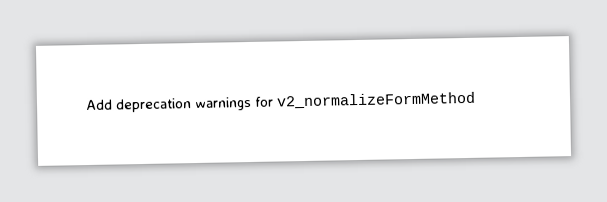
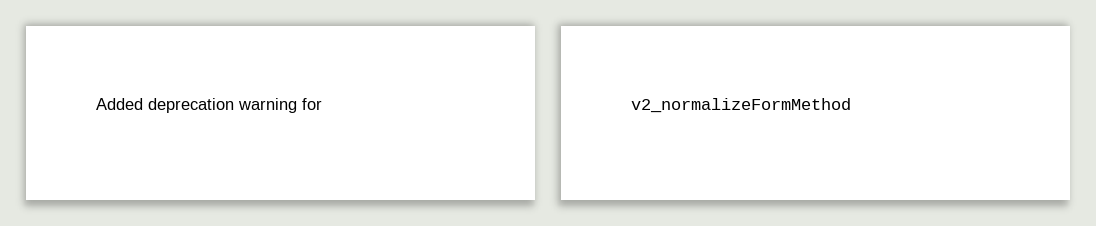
[85,96,252,113] Add deprecation warnings -> [96,98,297,113] Added deprecation warning

